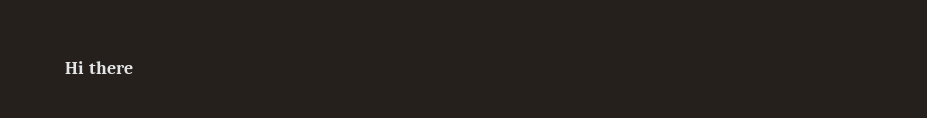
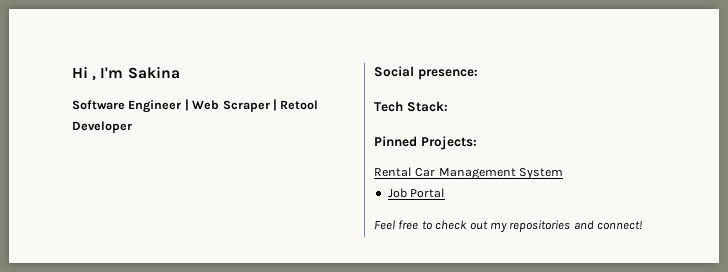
[88,61,133,74] there -> [92,66,180,81] [72,99,319,113] [72,121,132,133] [374,66,478,80] [374,101,448,112] [374,136,477,150] [374,167,564,180] [387,188,446,198] [374,220,642,233] , I'm Sakina // Software Engineer | Web Scraper | Retool Developer // Social presence: // Tech Stack: // Pinned Projects: // Rental Car Management System // Job Portal // Feel free to check out my repositories and connect!

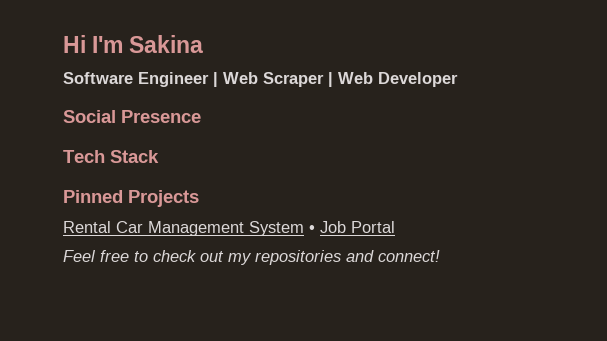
[92,75,97,81] , -> (86, 44) none
[280,100,319,110] Retool -> [338,72,373,84] Web
[417,69,478,80] presence: -> [121,110,201,123] Presence
[406,101,448,112] Stack: -> [110,150,159,163] Stack
[420,136,477,150] Projects: -> [128,190,199,207] Projects
(564, 174) // -> [309,225,315,233] •

